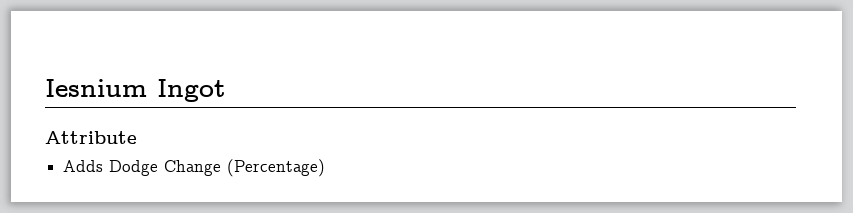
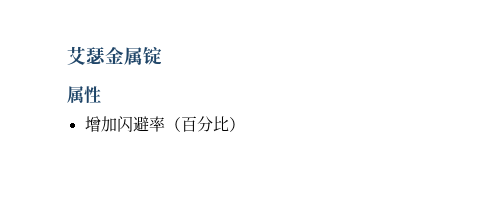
[45,79,226,102] [45,131,137,144] [63,159,326,177] Iesnium Ingot // Attribute // Adds Dodge Change (Percentage) -> [67,46,162,65] [67,86,101,104] [84,116,245,132] 艾瑟金属锭 // 属性 // 增加闪避率（百分比）

